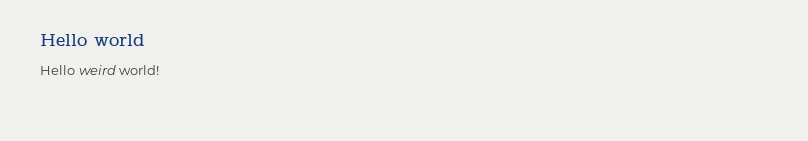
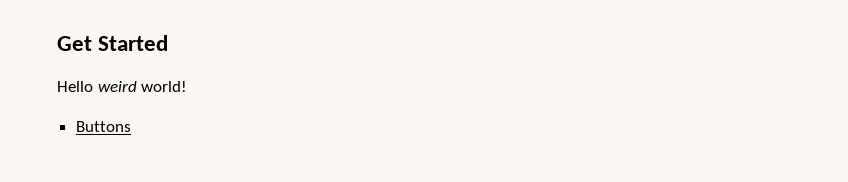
[40,34,145,46] Hello world -> [57,35,169,51] Get Started
(160, 70) none -> [75,121,131,132] // Buttons

